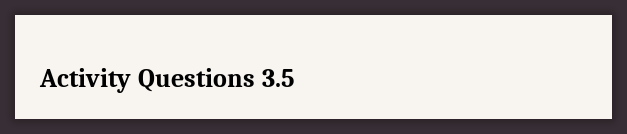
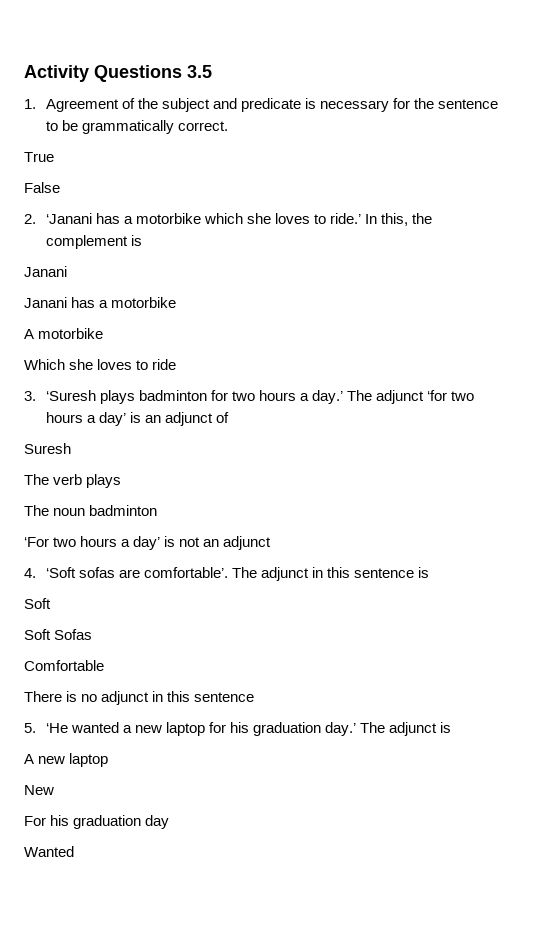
(295, 78) none -> [24,98,499,112] [45,120,229,134] [24,152,54,162] [24,182,60,193] [24,213,433,226] [45,235,142,249] [24,266,67,277] [24,297,177,308] [24,328,104,339] [24,359,177,370] [24,390,475,404] [45,412,230,426] [24,443,71,454] [24,474,122,488] [24,505,158,516] [24,536,272,550] [24,567,430,581] [24,598,51,609] [24,629,93,640] [24,660,104,671] [24,691,255,705] [24,722,452,736] [24,753,109,767] [24,785,54,795] [24,815,170,829] [24,846,74,857] // 1. Agreement of the subject and predicate is necessary for the sentence to be grammatically correct. // True // False // 2. ‘Janani has a motorbike which she loves to ride.’ In this, the complement is // Janani // Janani has a motorbike // A motorbike // Which she loves to ride // 3. ‘Suresh plays badminton for two hours a day.’ The adjunct ‘for two hours a day’ is an adjunct of // Suresh // The verb plays // The noun badminton // ‘For two hours a day’ is not an adjunct // 4. ‘Soft sofas are comfortable’. The adjunct in this sentence is // Soft // Soft Sofas // Comfortable // There is no adjunct in this sentence // 5. ‘He wanted a new laptop for his graduation day.’ The adjunct is // A new laptop // New // For his graduation day // Wanted

